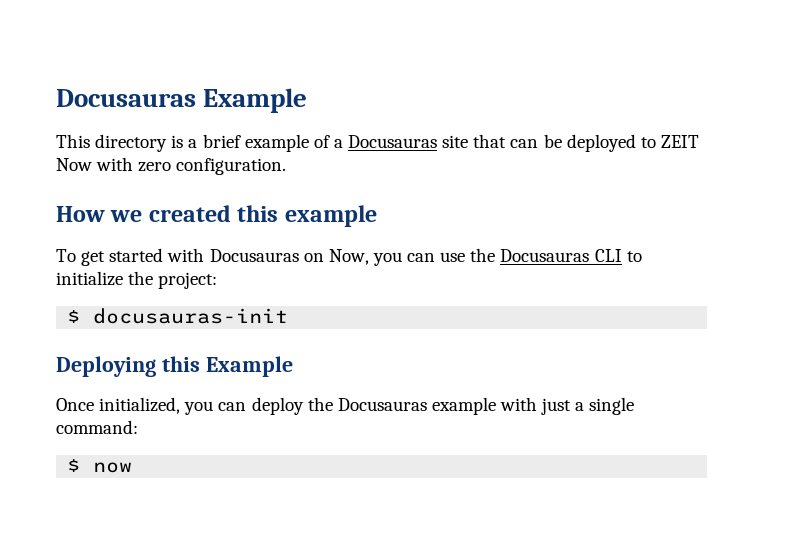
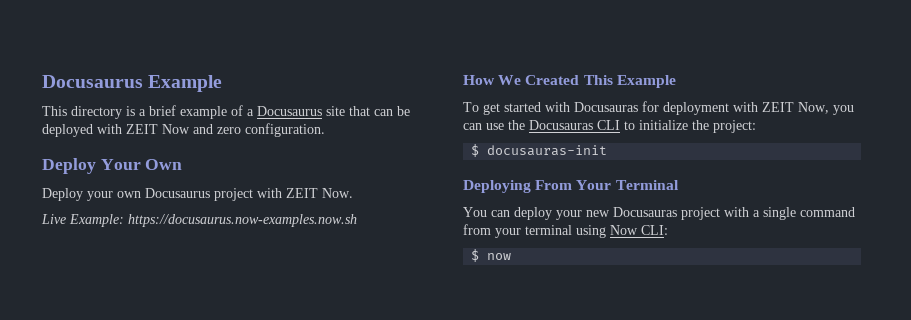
[56,89,196,107] Docusauras -> [42,75,143,88] Docusaurus
[348,135,438,148] Docusauras -> [257,106,322,116] Docusaurus
[640,137,656,148] to -> [97,124,122,134] with
[96,157,134,171] with -> [193,124,213,134] and
[56,205,377,227] How we created this example -> [42,158,183,174] [42,188,353,201] [41,214,357,227] [463,75,676,88] Deploy Your Own // Deploy your own Docusaurus project with ZEIT Now. // Live Example: https://docusaurus.now-examples.now.sh // How We Created This Example
[303,253,324,262] on -> [642,101,794,115] for deployment with ZEIT
[161,356,293,377] [56,397,635,415] [56,420,138,434] this Example // Once initialized, you can deploy the Docusauras example with just a single command: -> [535,180,679,190] [463,207,855,220] [463,224,668,238] From Your Terminal // You can deploy your new Docusauras project with a single command from your terminal using Now CLI:

